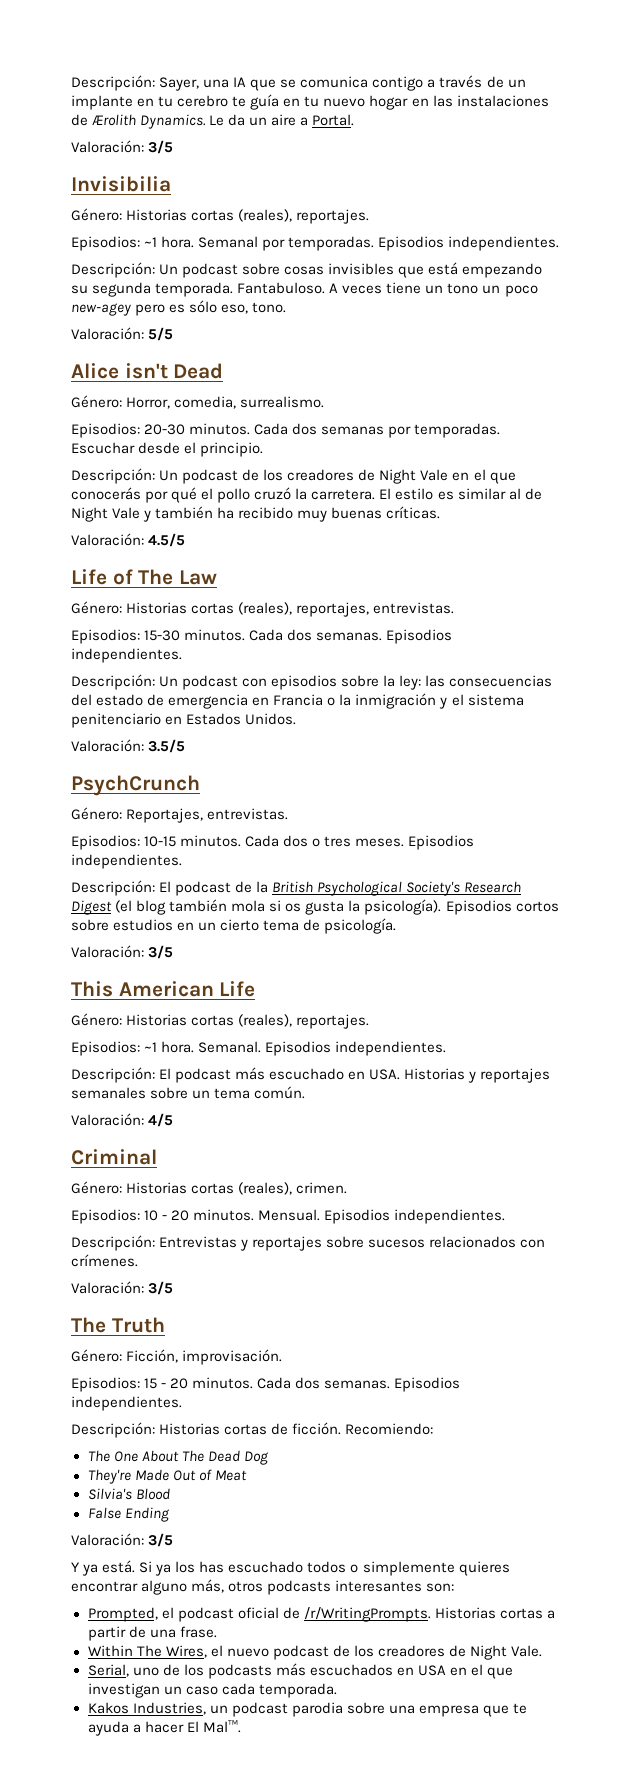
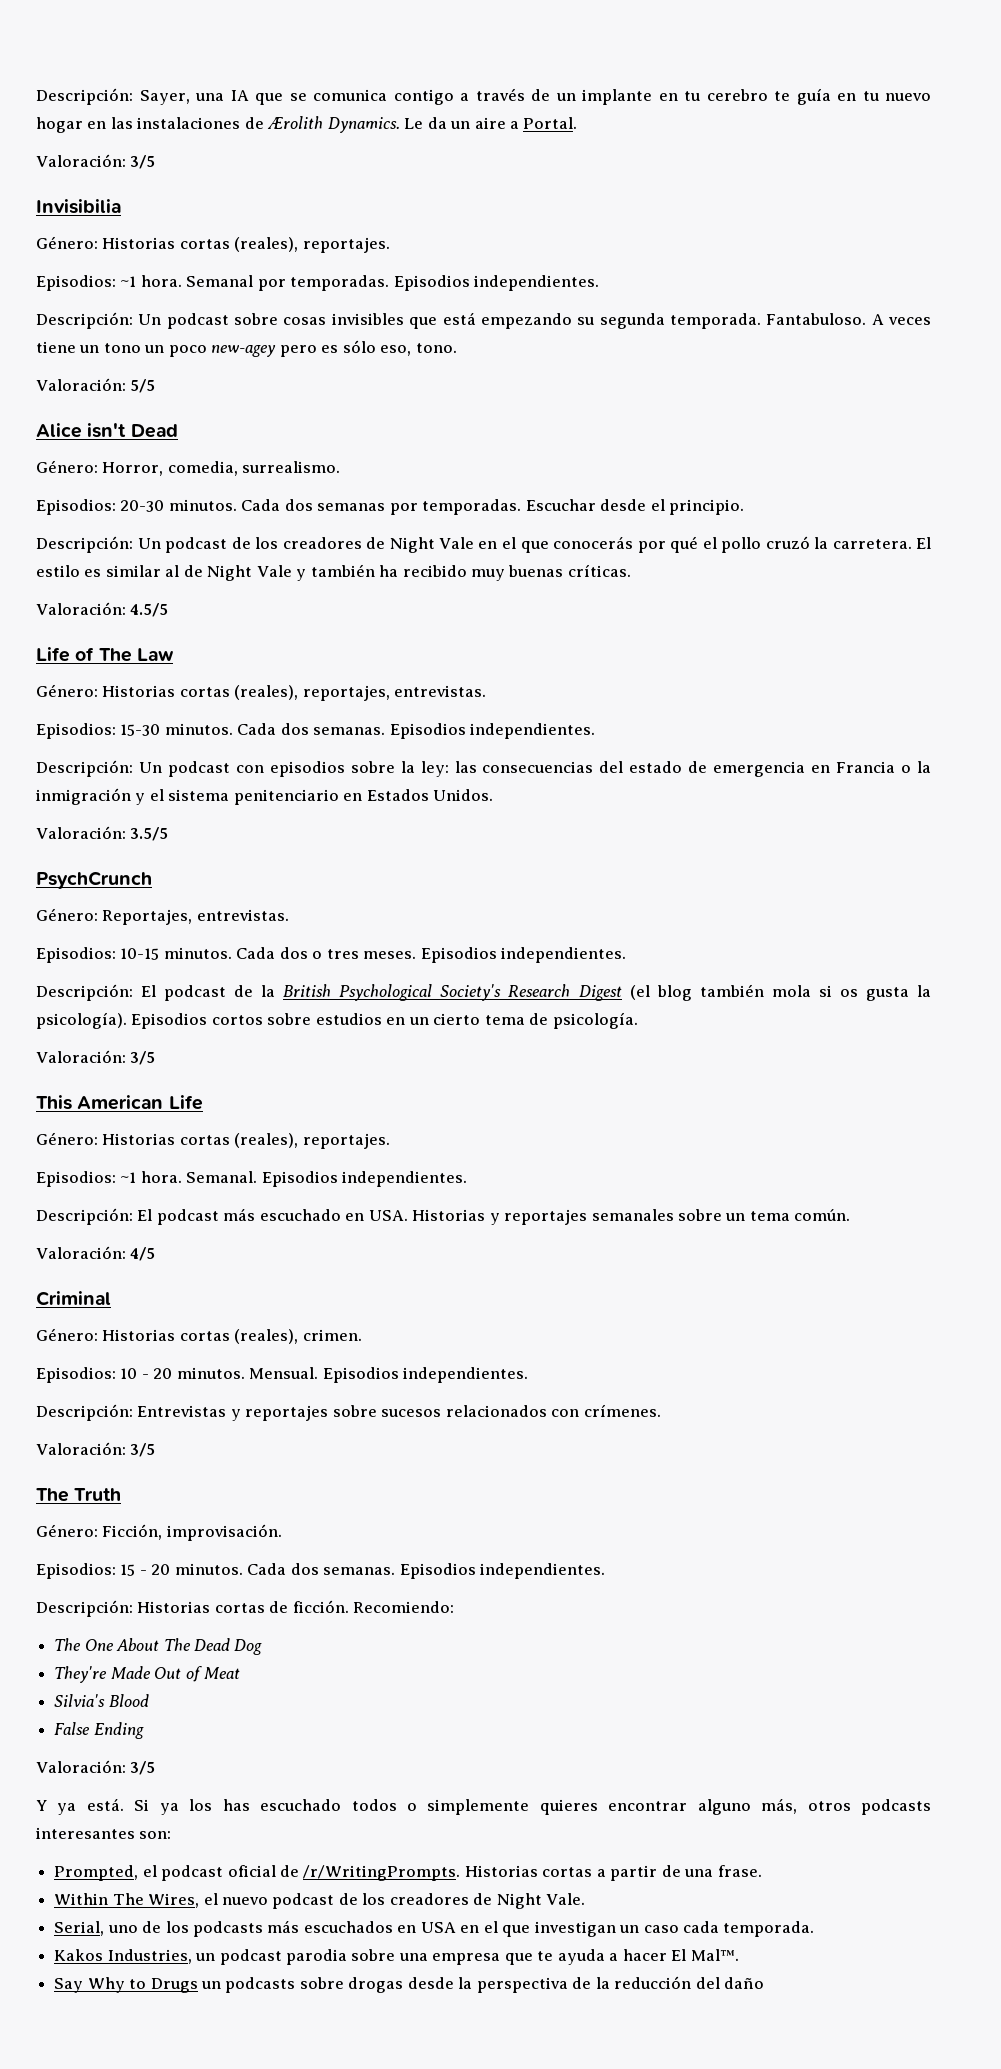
(241, 1726) none -> [54,1976,764,1993] // Say Why to Drugs un podcasts sobre drogas desde la perspectiva de la reducción del daño

